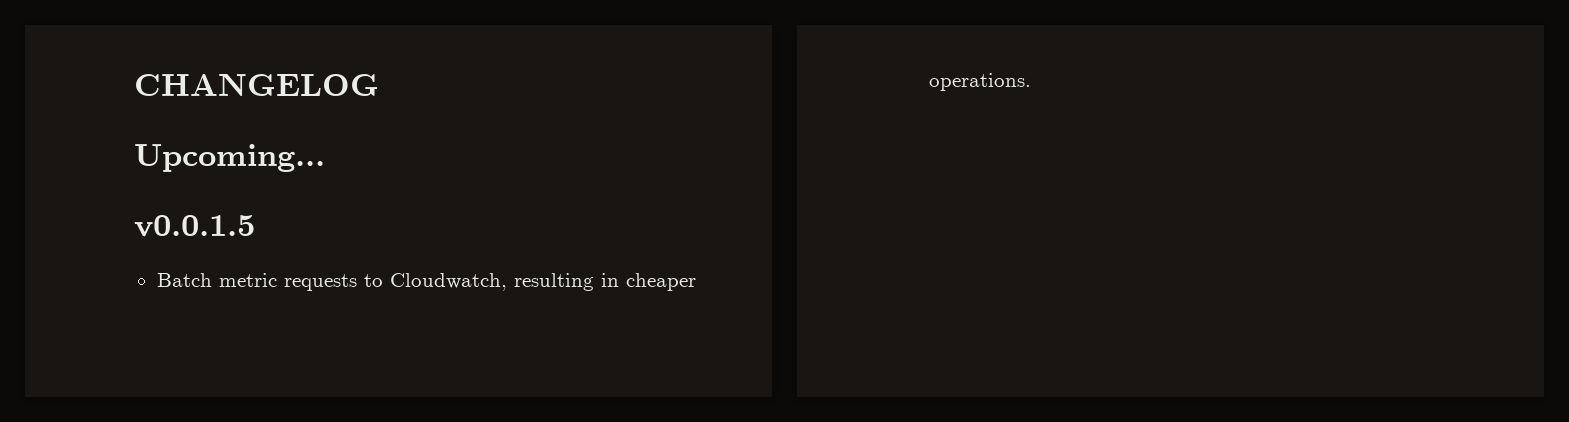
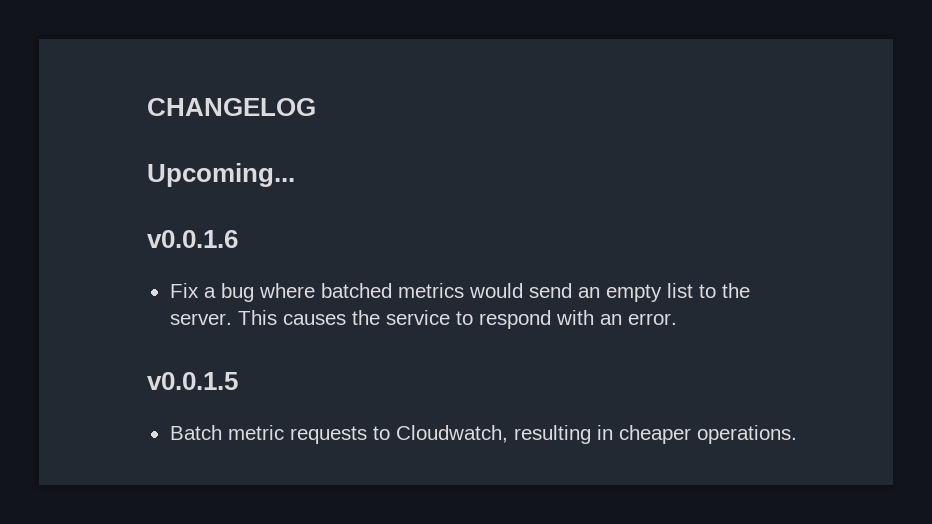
(325, 158) none -> [147,230,238,248] [169,283,750,302] [169,310,677,329] // v0.0.1.6 // Fix a bug where batched metrics would send an empty list to the server. This causes the service to respond with an error.

